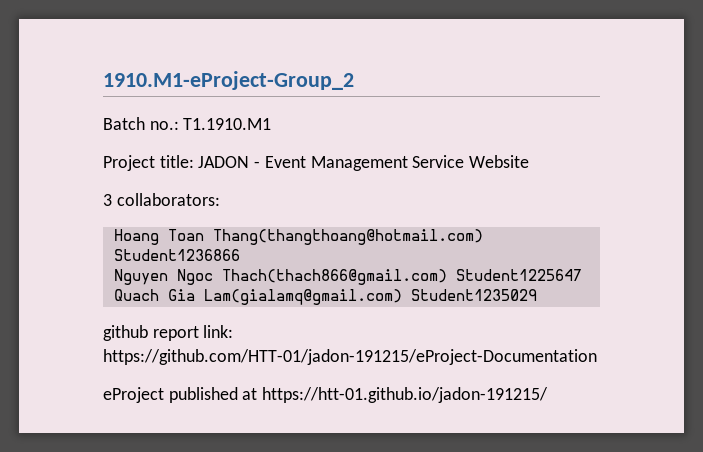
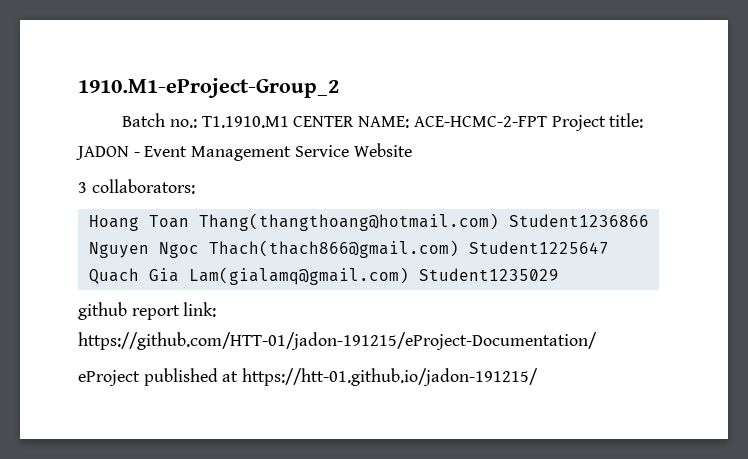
(272, 124) // -> [293,116,547,128] CENTER NAME: ACE-HCMC-2-FPT
[103,349,597,365] https://github.com/HTT-01/jadon-191215/eProject-Documentation -> [78,332,597,350] https://github.com/HTT-01/jadon-191215/eProject-Documentation/

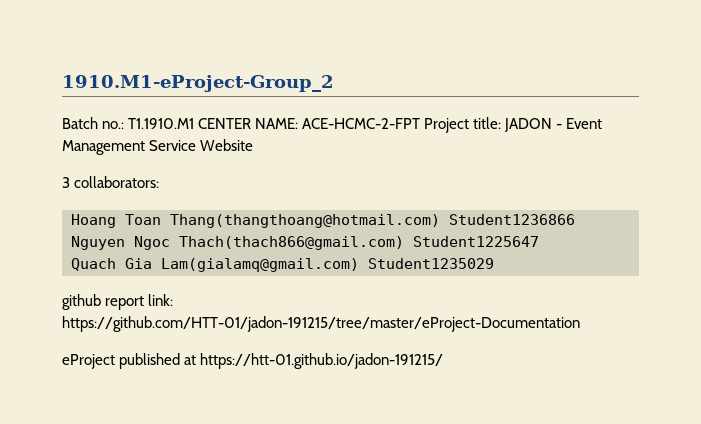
[78,332,597,350] https://github.com/HTT-01/jadon-191215/eProject-Documentation/ -> [62,316,580,332] https://github.com/HTT-01/jadon-191215/tree/master/eProject-Documentation

